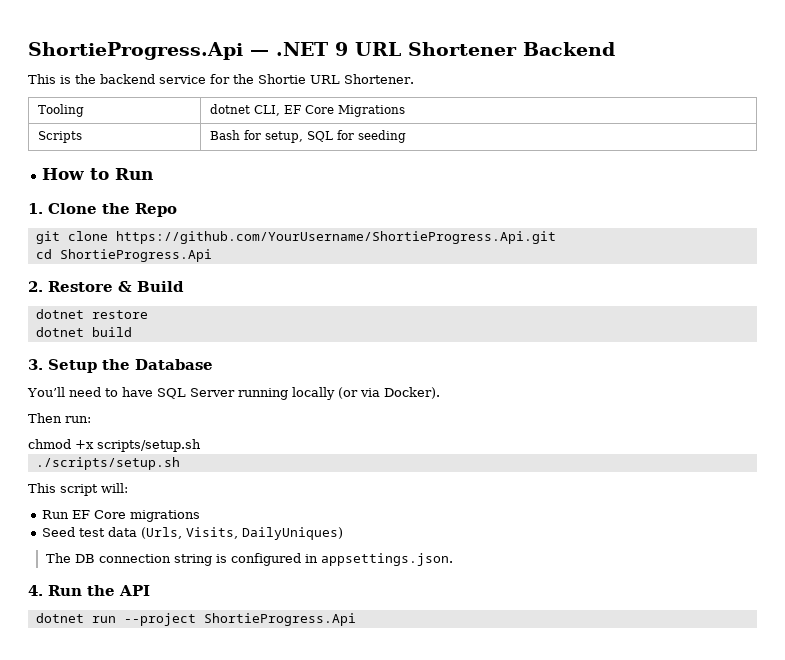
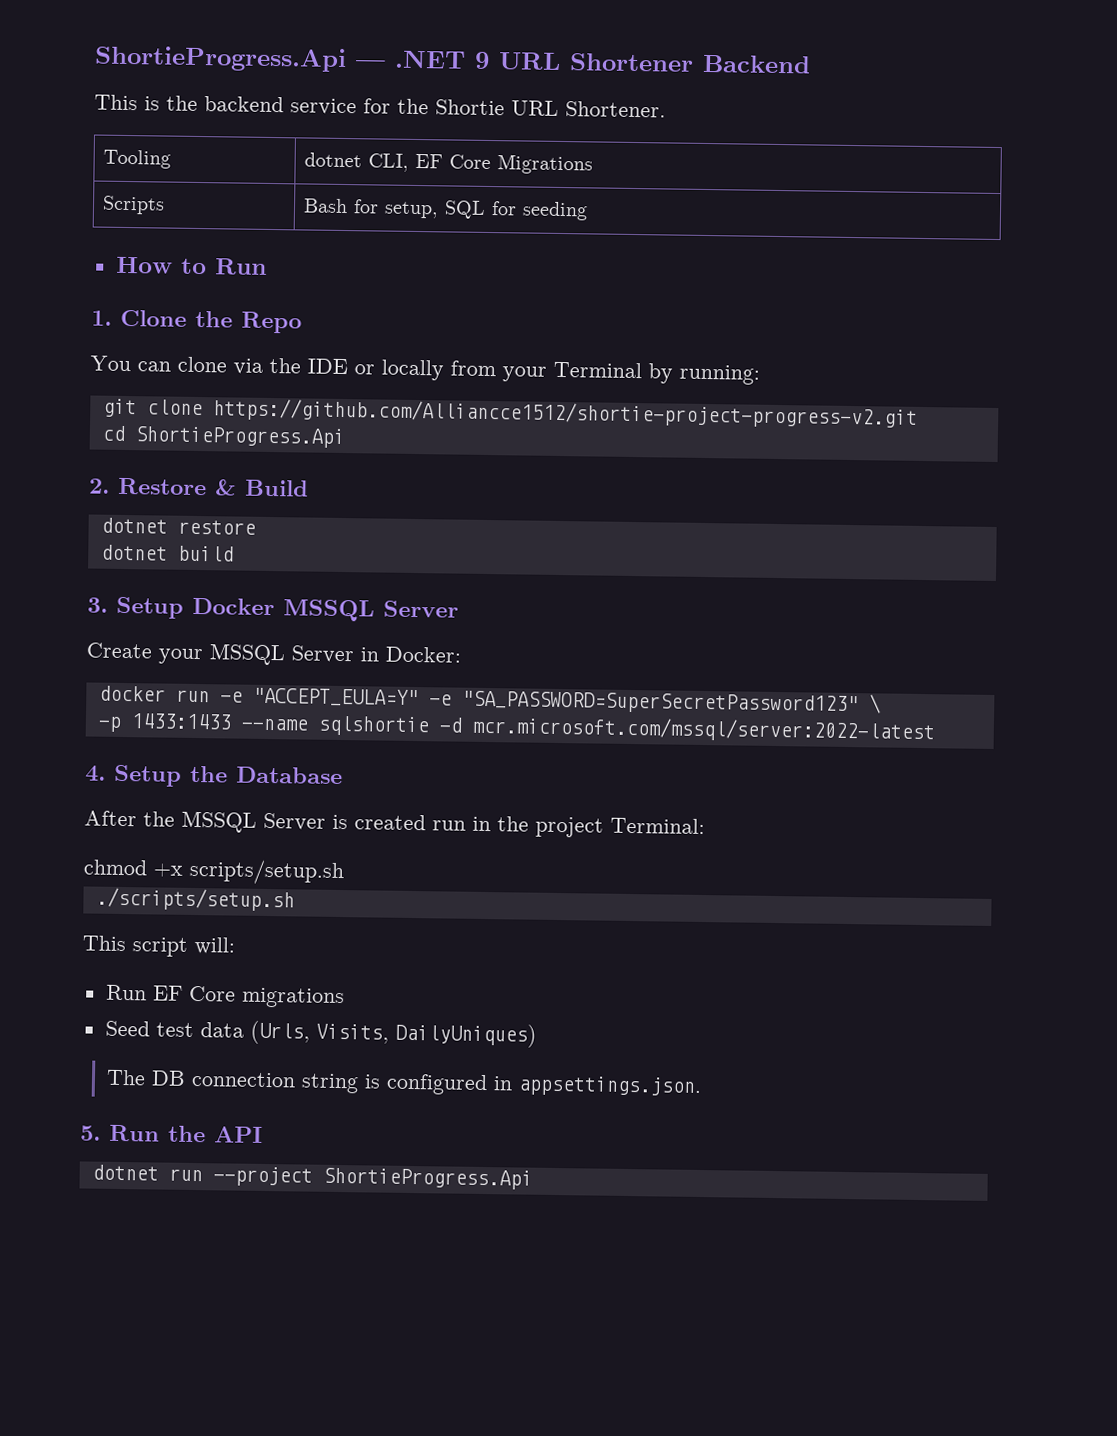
(177, 210) none -> [90,355,760,385] // You can clone via the IDE or locally from your Terminal by running:
[115,231,556,244] https://github.com/YourUsername/ShortieProgress.Api.git -> [212,398,918,429] https://github.com/Alliancce1512/shortie-project-progress-v2.git
[102,359,213,370] [27,387,440,400] [28,413,91,423] the Database // You’ll need to have SQL Server running locally (or via Docker). // Then run: -> [192,597,459,622] [86,642,461,666] [98,685,881,716] [97,713,935,744] [85,764,343,787] [84,810,705,838] Docker MSSQL Server // Create your MSSQL Server in Docker: // docker run -e "ACCEPT_EULA=Y" -e "SA_PASSWORD=SuperSecretPassword123" \ // -p 1433:1433 --name sqlshortie -d mcr.microsoft.com/mssql/server:2022-latest // 4. Setup the Database // After the MSSQL Server is created run in the project Terminal:
[28,585,43,596] 4. -> [80,1125,101,1141] 5.

